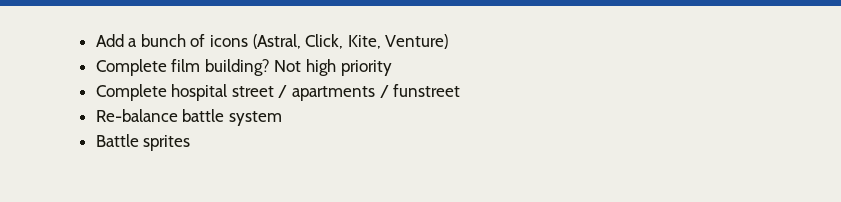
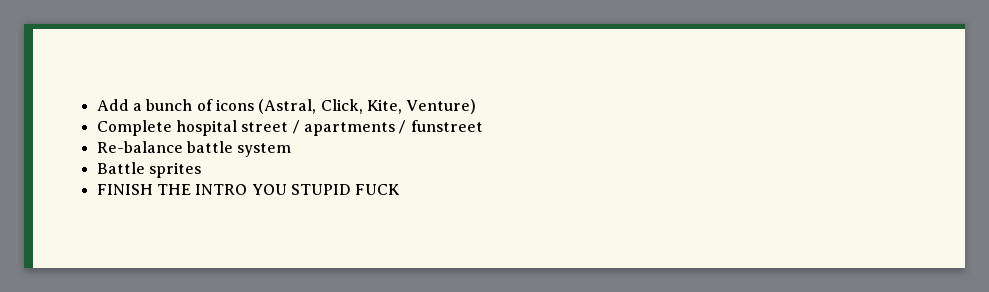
[95,59,392,76] // Complete film building? Not high priority -> (477, 106) none
(191, 143) none -> [96,184,401,195] // FINISH THE INTRO YOU STUPID FUCK

